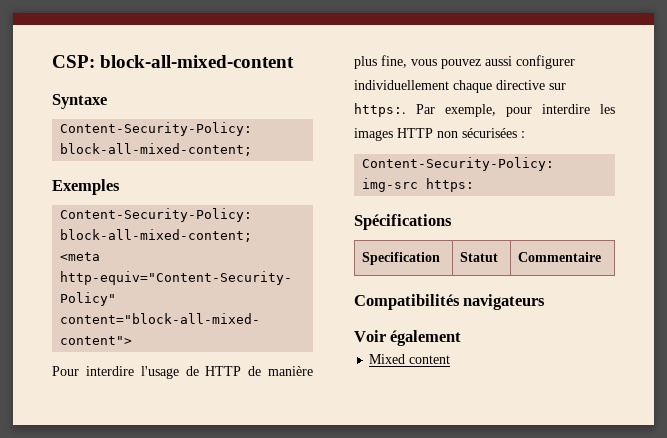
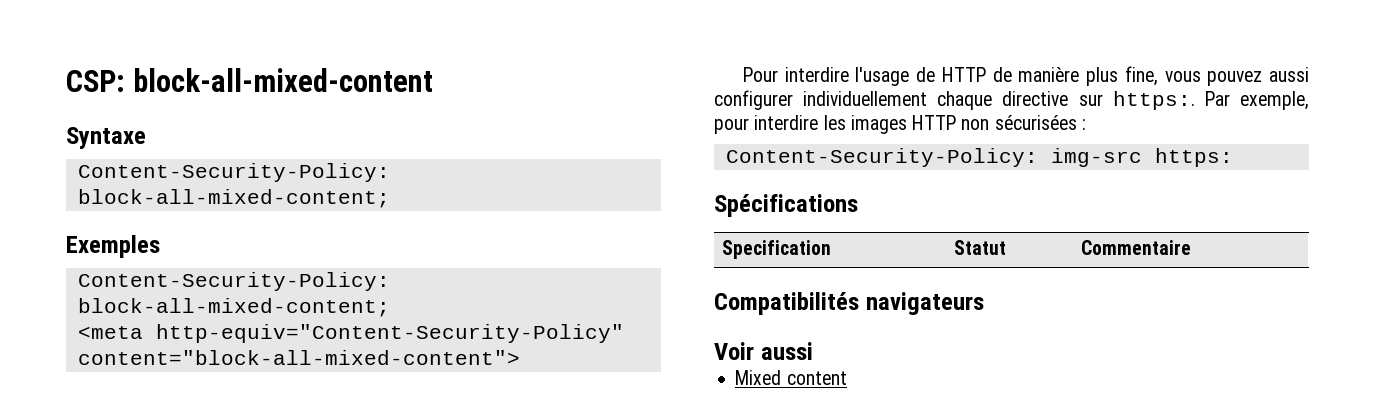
[390,330,462,346] également -> [760,342,813,360] aussi

